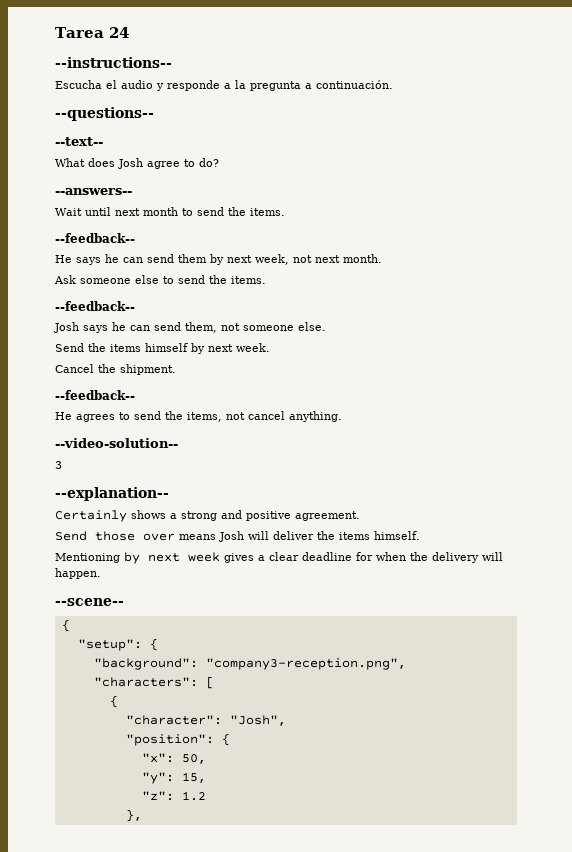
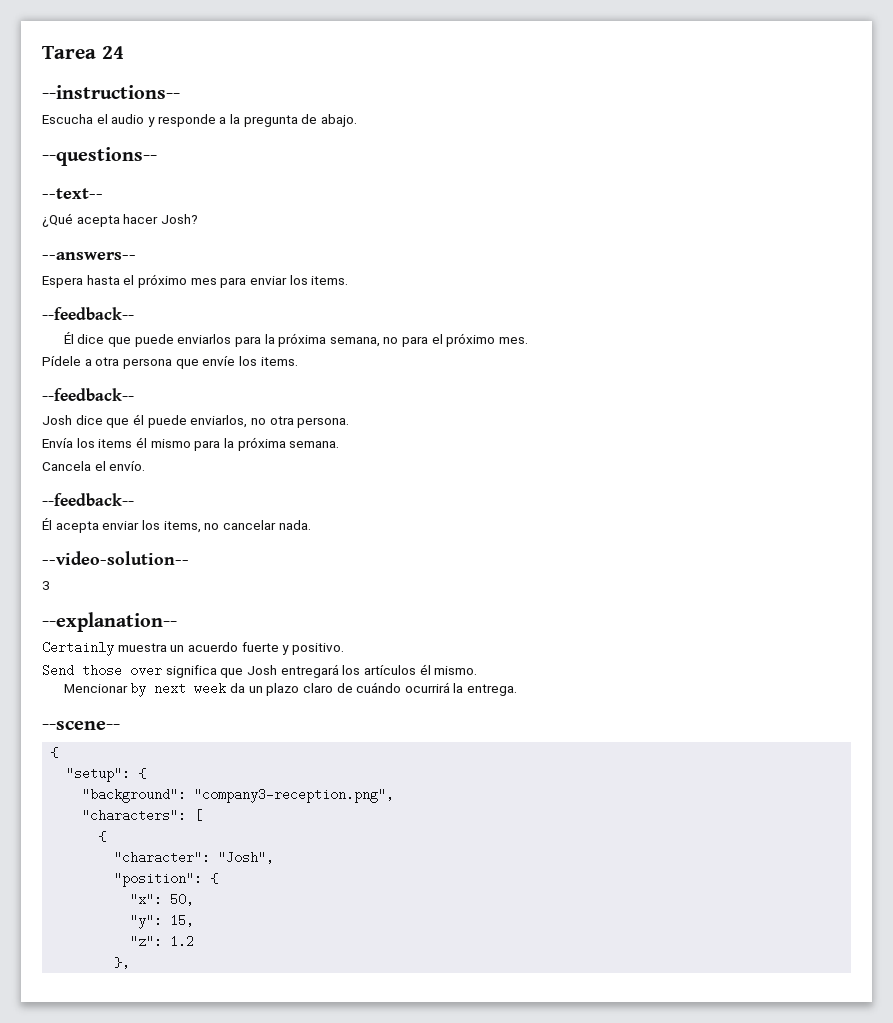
[305,80,393,89] a continuación. -> [301,114,357,127] de abajo.
[55,158,219,169] [55,188,132,195] [55,207,285,216] [55,233,135,243] [55,254,382,265] [54,275,266,284] [55,301,135,311] [54,322,326,333] [55,343,270,354] [55,364,176,375] [55,390,135,400] [55,411,342,422] [55,438,178,448] [55,461,62,469] [55,487,169,501] [55,510,360,522] [55,531,420,542] [55,552,503,564] [55,568,101,579] What does Josh agree to do? // --answers-- // Wait until next month to send the items. // --feedback-- // He says he can send them by next week, not next month. // Ask someone else to send the items. // --feedback-- // Josh says he can send them, not someone else. // Send the items himself by next week. // Cancel the shipment. // --feedback-- // He agrees to send the items, not cancel anything. // --video-solution-- // 3 // --explanation-- // Certainly shows a strong and positive agreement. // Send those over means Josh will deliver the items himself. // Mentioning by next week gives a clear deadline for when the delivery will happen. -> [42,213,198,227] [42,252,136,260] [42,274,349,288] [42,307,134,320] [63,332,529,347] [42,356,298,369] [42,388,134,401] [42,414,350,428] [42,437,340,451] [42,461,146,471] [42,493,134,506] [42,518,311,533] [42,551,189,565] [42,581,50,590] [42,612,177,632] [42,641,344,656] [42,664,478,678] [63,682,518,697] ¿Qué acepta hacer Josh? // --answers-- // Espera hasta el próximo mes para enviar los items. // --feedback-- // Él dice que puede enviarlos para la próxima semana, no para el próximo mes. // Pídele a otra persona que envíe los items. // --feedback-- // Josh dice que él puede enviarlos, no otra persona. // Envía los items él mismo para la próxima semana. // Cancela el envío. // --feedback-- // Él acepta enviar los items, no cancelar nada. // --video-solution-- // 3 // --explanation-- // Certainly muestra un acuerdo fuerte y positivo. // Send those over significa que Josh entregará los artículos él mismo. // Mencionar by next week da un plazo claro de cuándo ocurrirá la entrega.

